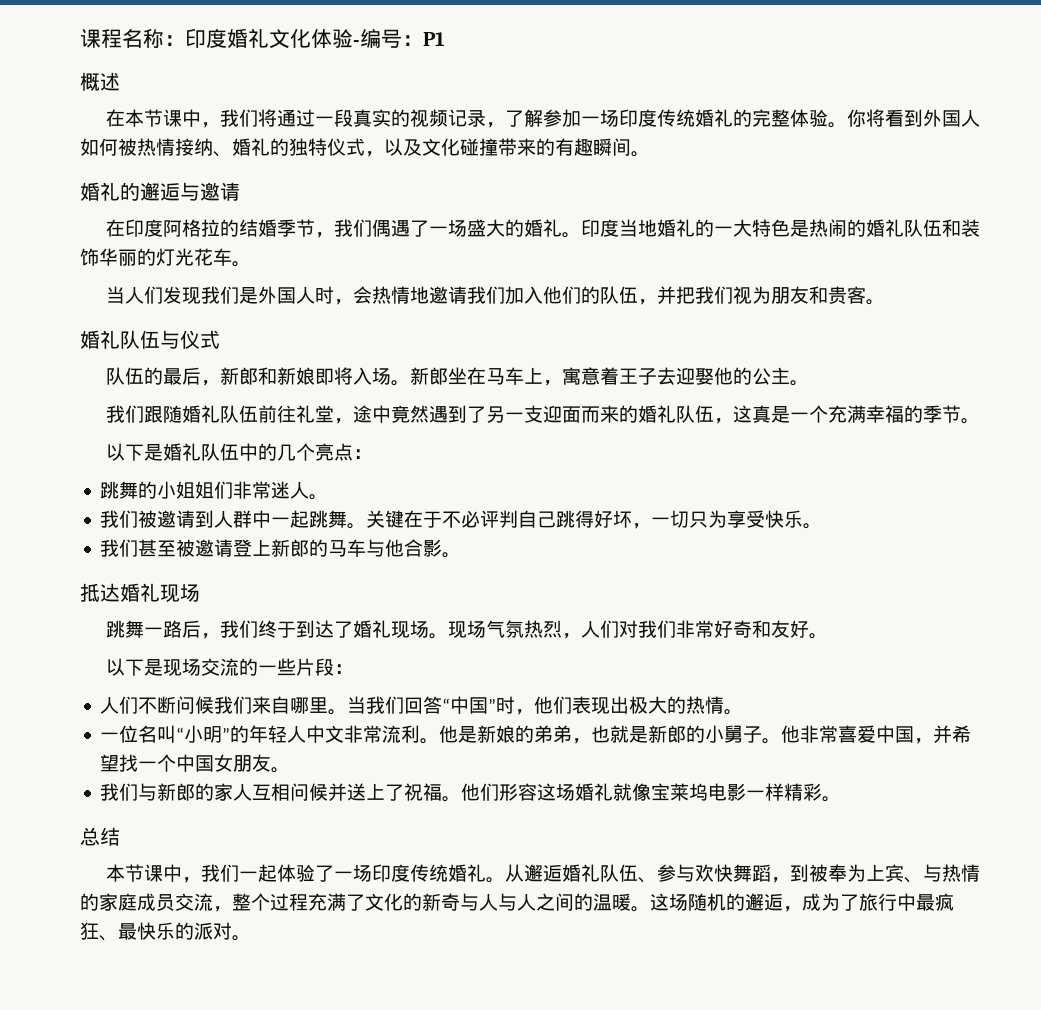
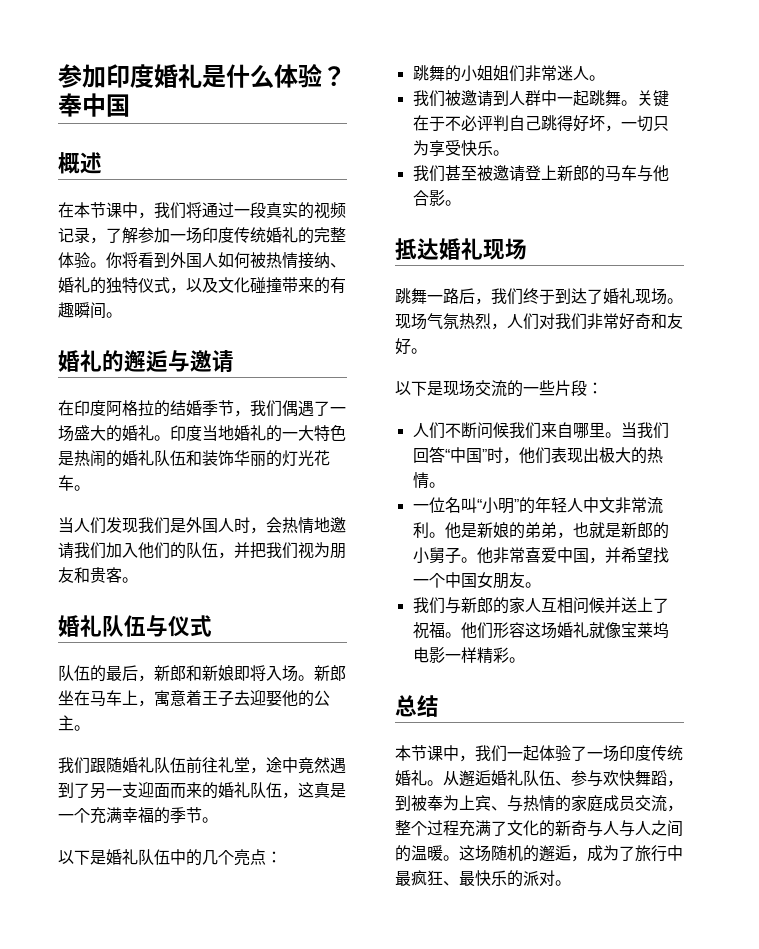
[80,28,445,49] 课程名称：印度婚礼文化体验-编号：P1 -> [58,63,346,88] [58,93,130,117] 参加印度婚礼是什么体验？奉中国

